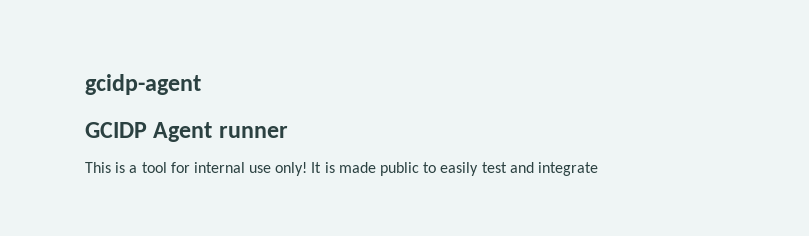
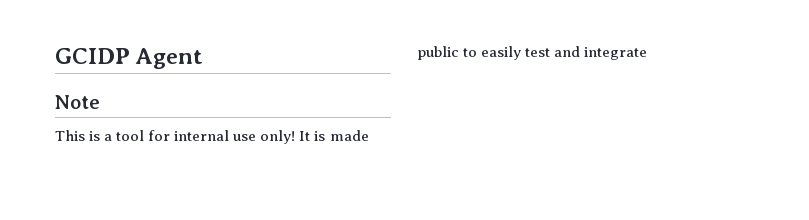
[85,74,201,95] gcidp-agent // -> (55, 56) none
[218,126,288,138] runner -> [55,95,100,109] // Note

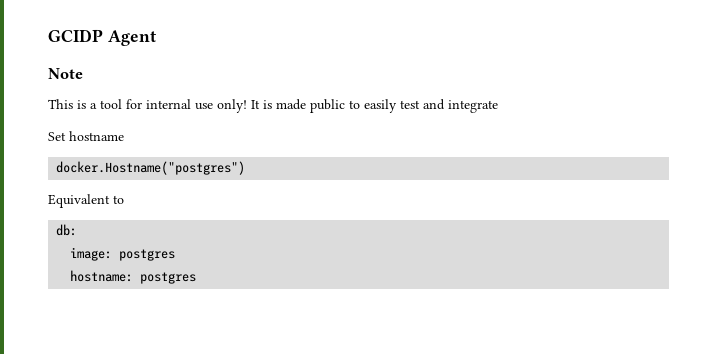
(648, 53) none -> [48,131,124,141] [56,161,246,175] [48,194,124,208] [56,224,78,236] [70,247,176,261] [70,270,197,284] // Set hostname // docker.Hostname("postgres") // Equivalent to // db: // image: postgres // hostname: postgres

